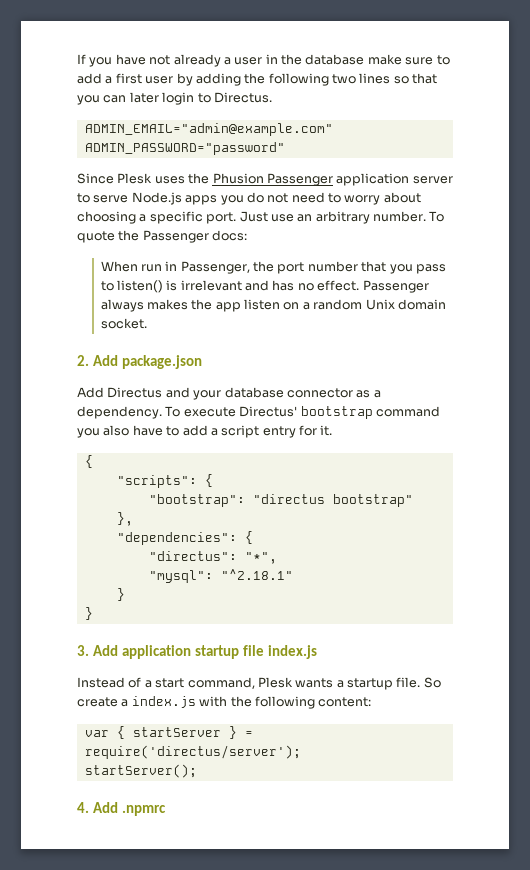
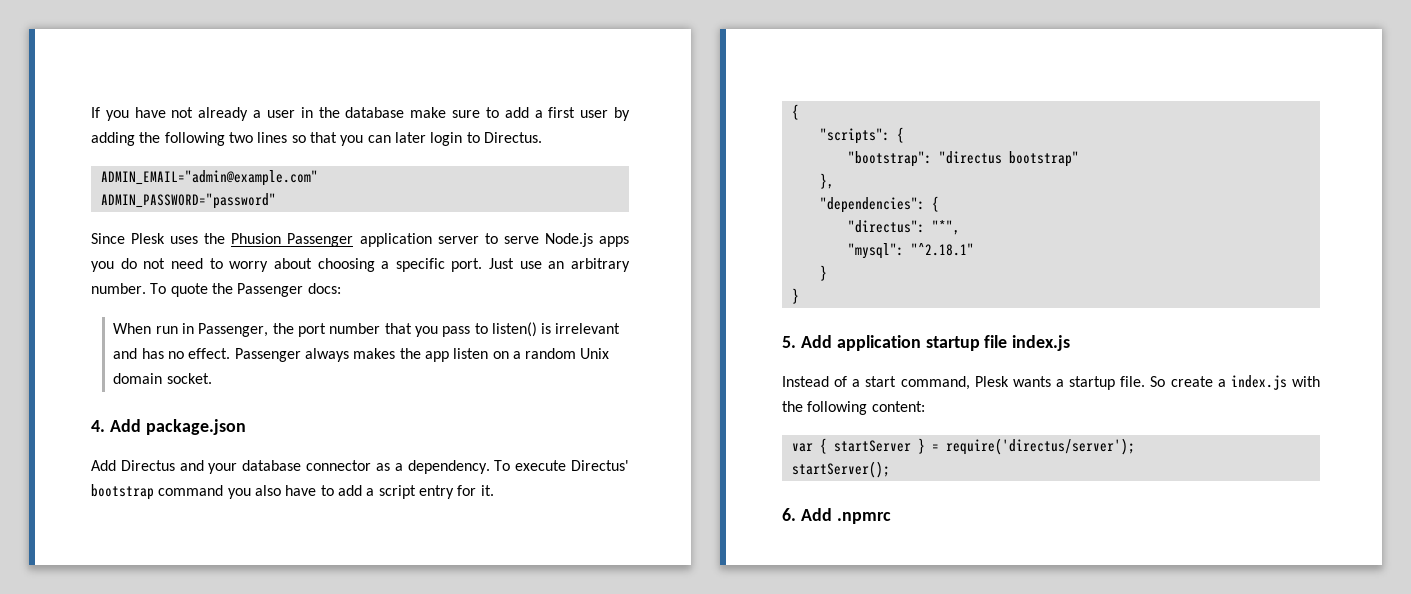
[77,355,89,366] 2. -> [91,420,105,432] 4.
[77,645,89,656] 3. -> [782,336,796,348] 5.
[77,802,89,813] 4. -> [782,508,796,521] 6.

